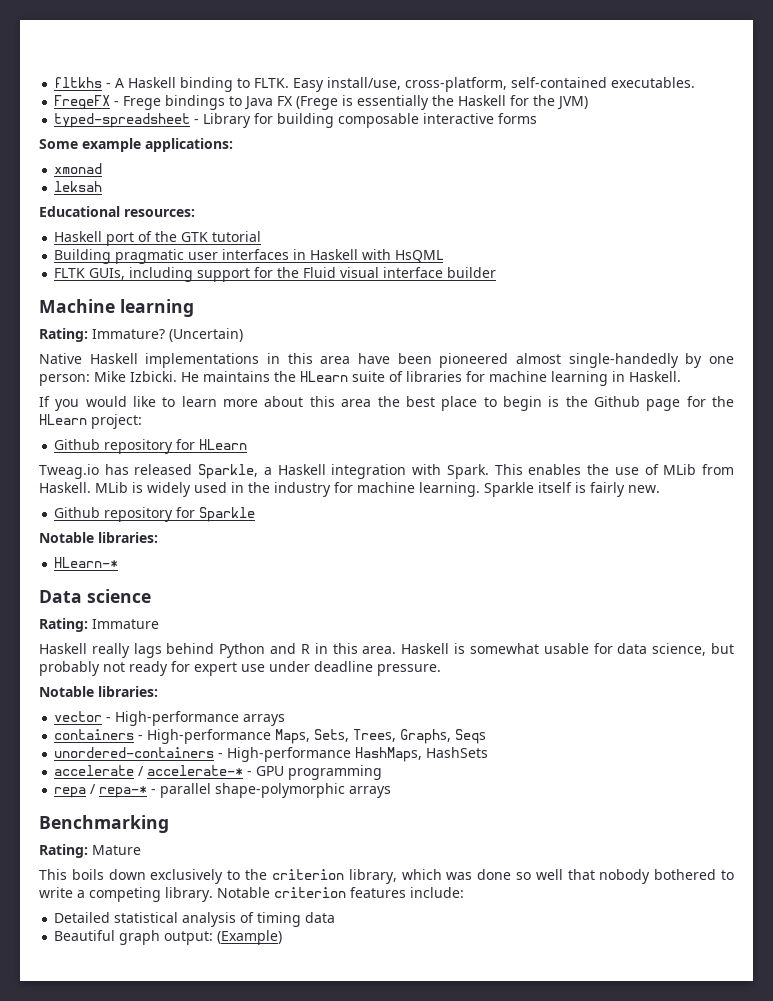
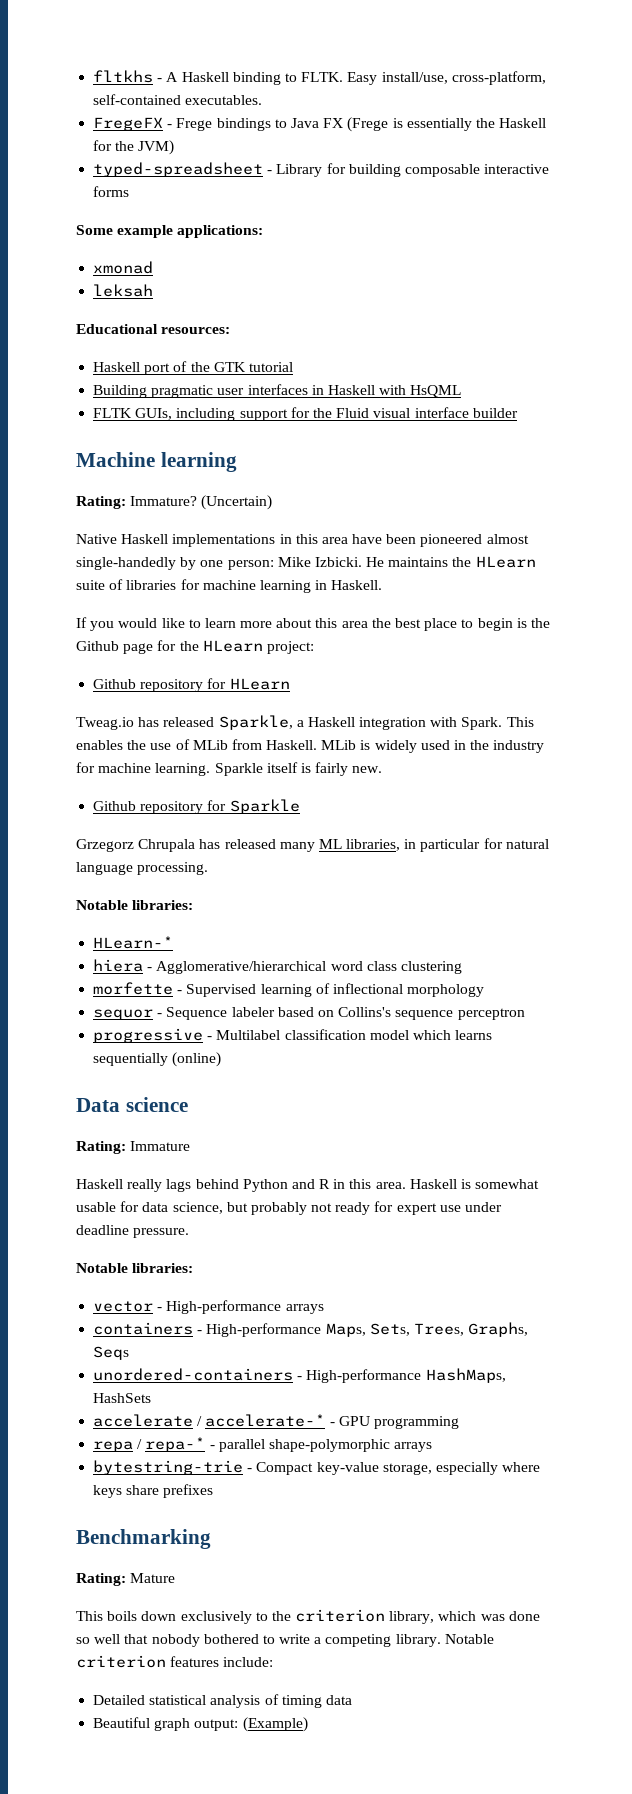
[39,532,158,543] [54,557,119,568] Notable libraries: // HLearn-* -> [76,838,549,852] [76,862,209,875] [76,900,194,910] [93,936,174,949] [93,959,462,974] [93,982,485,997] [93,1007,525,1020] [93,1028,493,1043] [93,1052,222,1067] Grzegorz Chrupala has released many ML libraries, in particular for natural language processing. // Notable libraries: // HLearn-* // hiera - Agglomerative/hierarchical word class clustering // morfette - Supervised learning of inflectional morphology // sequor - Sequence labeler based on Collins's sequence perceptron // progressive - Multilabel classification model which learns sequentially (online)
(392, 792) none -> [93,1460,541,1475] [93,1484,214,1498] // bytestring-trie - Compact key-value storage, especially where keys share prefixes

